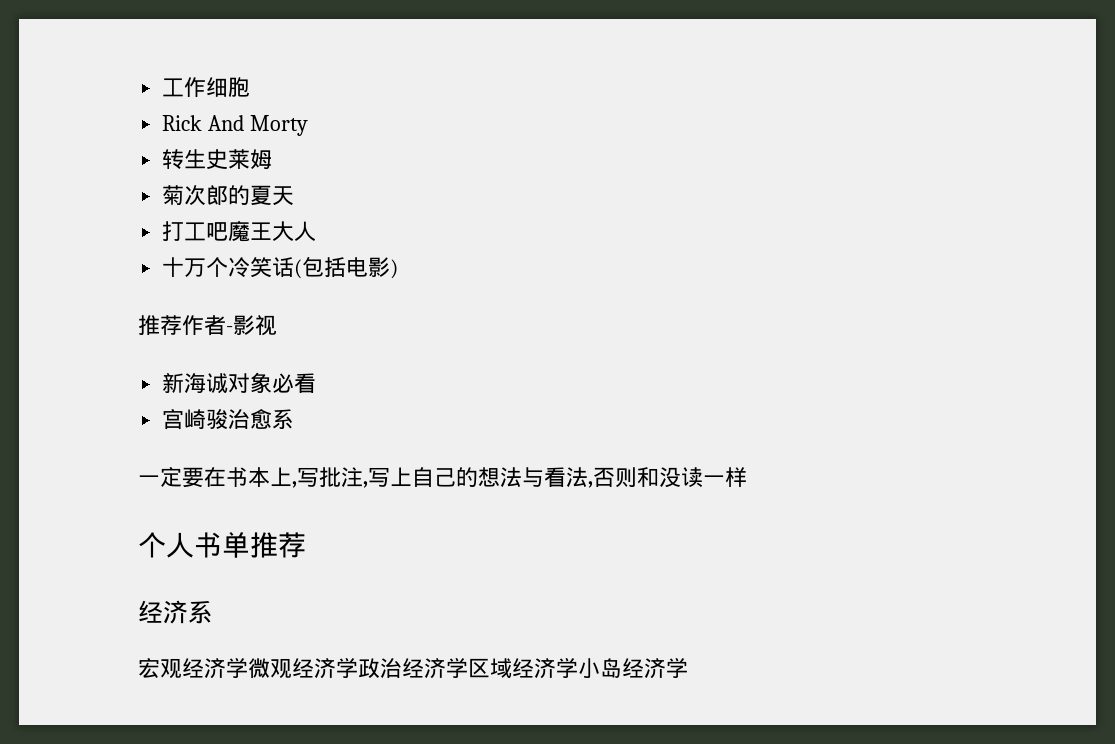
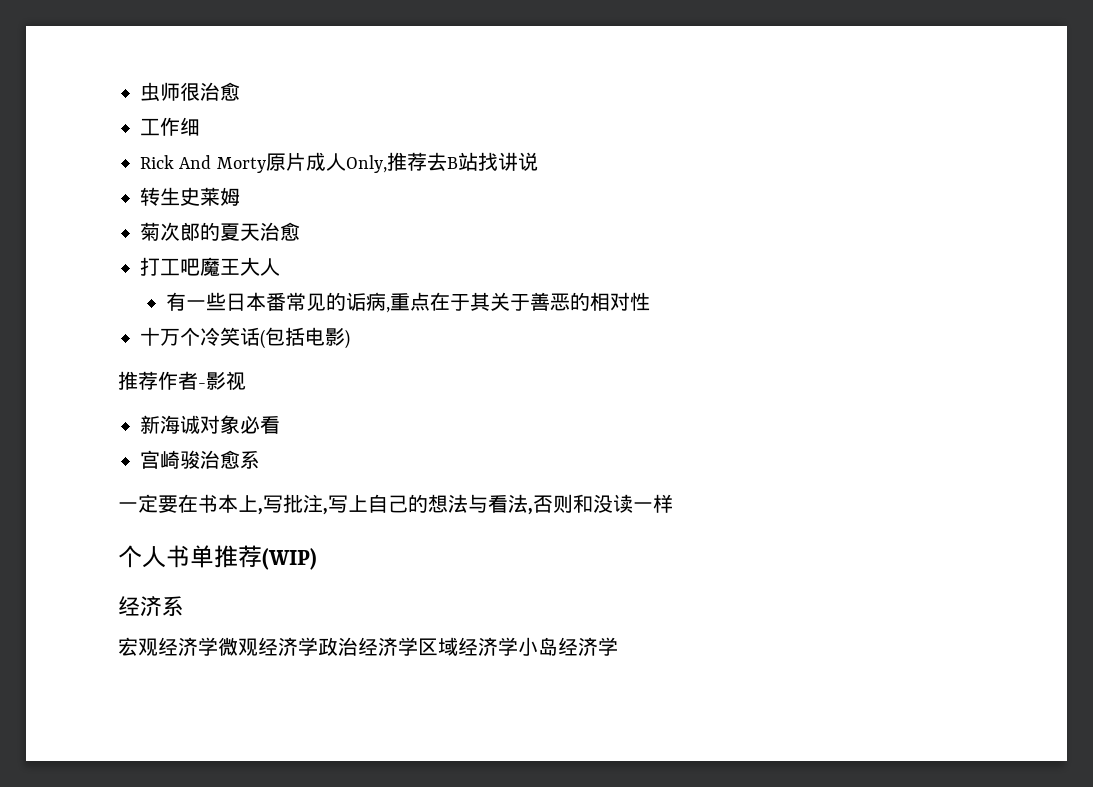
(162, 87) none -> [140,82,240,102] 虫师很治愈 //
[228,77,251,97] 胞 -> (200, 126) none
(309, 125) none -> [265,152,538,173] 原片成人Only,推荐去B站找讲说
(295, 196) none -> [260,222,300,241] 治愈
(317, 231) none -> [166,292,651,313] // 有一些日本番常见的诟病,重点在于其关于善恶的相对性
(306, 545) none -> [262,548,317,570] (WIP)

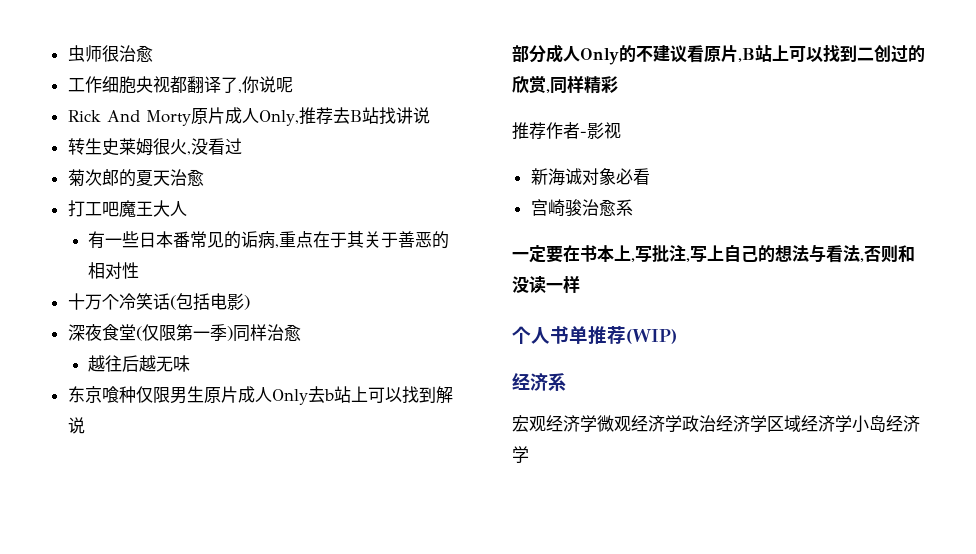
(200, 126) none -> [118,76,293,94] 胞央视都翻译了,你说呢
(240, 196) none -> [152,138,242,155] 很火,没看过
(350, 339) none -> [67,324,301,342] [88,355,191,372] [67,386,453,405] [67,417,85,434] [512,44,925,65] [512,75,618,94] // 深夜食堂(仅限第一季)同样治愈 // 越往后越无味 // 东京喰种仅限男生原片成人Only去b站上可以找到解说 // 部分成人Only的不建议看原片,B站上可以找到二创过的欣赏,同样精彩

